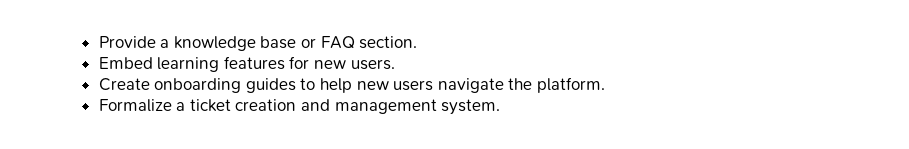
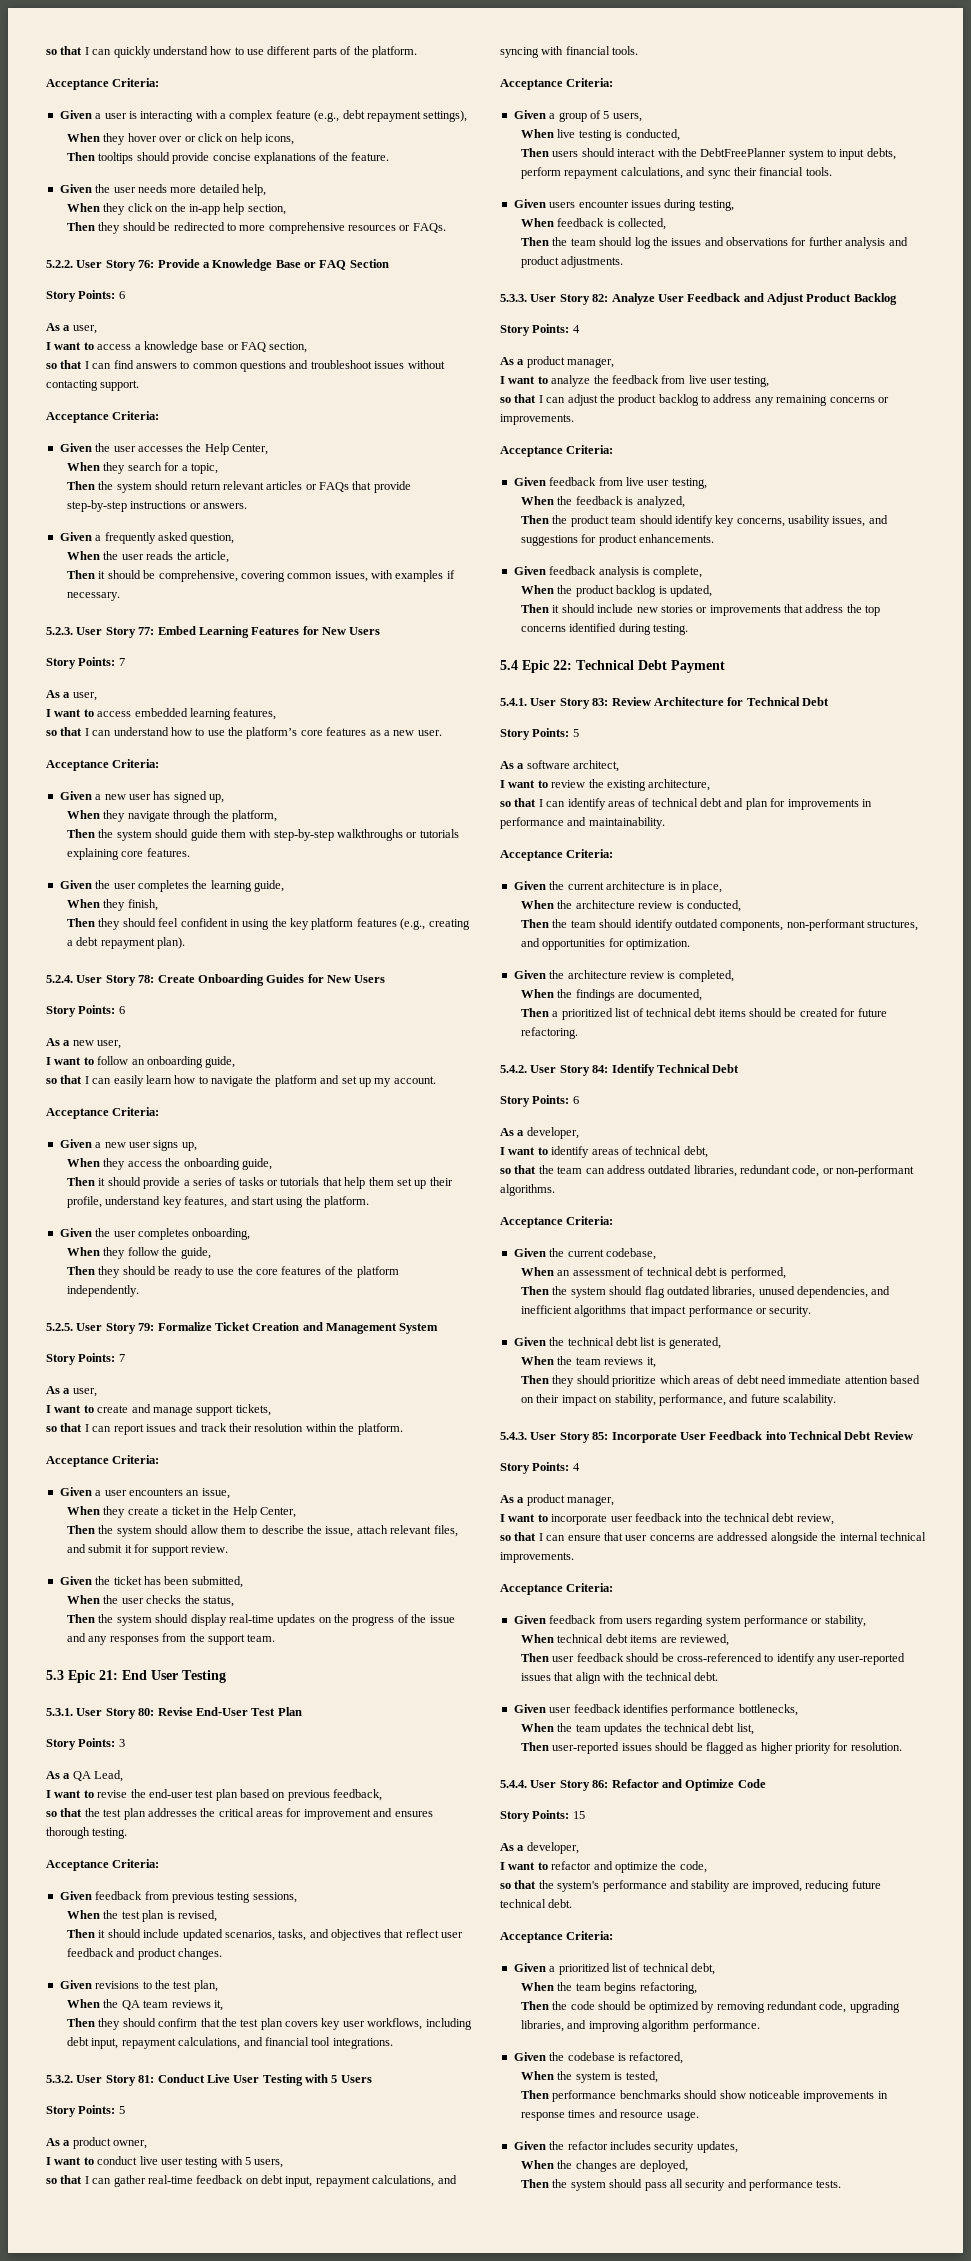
[98,36,418,51] [98,56,395,72] [98,77,606,93] [98,99,501,115] Provide a knowledge base or FAQ section. // Embed learning features for new users. // Create onboarding guides to help new users navigate the platform. // Formalize a ticket creation and management system. -> [46,46,417,58] [46,78,160,90] [59,110,468,122] [67,133,295,145] [67,152,390,164] [59,184,266,196] [67,203,286,215] [67,222,446,234] [46,259,389,271] [46,290,125,302] [46,323,97,334] [46,341,308,353] [46,360,445,372] [46,380,140,391] [46,411,160,423] [59,443,268,455] [67,462,218,474] [67,481,411,493] [67,500,248,512] [59,532,235,544] [67,551,229,563] [67,570,455,582] [67,592,121,601] [46,626,381,638] [46,657,125,669] [46,690,97,701] [46,708,277,720] [46,727,442,739] [46,759,160,771] [59,791,224,803] [67,810,277,822] [67,829,459,841] [67,848,190,860] [59,880,284,892] [67,899,158,911] [67,918,470,930] [67,937,186,949] [46,974,386,986] [46,1005,125,1017] [46,1038,122,1049] [46,1056,236,1068] [46,1075,436,1087] [46,1107,160,1119] [59,1139,197,1151] [67,1158,272,1170] [67,1177,453,1189] [67,1196,370,1208] [59,1228,251,1240] [67,1247,211,1259] [67,1266,399,1278] [67,1285,140,1297] [46,1322,439,1334] [46,1353,125,1365] [46,1386,97,1397] [46,1404,271,1416] [46,1423,403,1435] [46,1455,160,1467] [59,1487,230,1499] [67,1506,297,1518] [67,1525,458,1537] [67,1544,228,1556] [59,1576,243,1588] [67,1595,234,1607] [67,1614,455,1626] [67,1633,276,1645] [46,1670,226,1683] [46,1707,302,1719] [46,1738,125,1750] [46,1770,124,1782] [46,1789,383,1801] [46,1808,433,1820] [46,1827,128,1839] [46,1859,160,1871] [59,1891,297,1903] [67,1910,217,1922] [67,1929,464,1941] [67,1948,223,1960] [59,1980,218,1992] [67,1999,223,2011] [67,2018,472,2030] [67,2037,393,2049] [46,2074,372,2086] [46,2105,125,2117] [46,2137,148,2149] [46,2156,284,2168] [46,2175,457,2187] [500,46,639,58] [500,78,614,90] [513,110,642,122] [521,129,680,141] [521,148,896,160] [521,167,832,179] [513,199,734,211] [521,218,667,230] [521,237,908,249] [521,256,624,268] [500,293,897,305] [500,324,580,336] [500,356,615,368] [500,375,770,387] [500,394,889,406] [500,414,574,425] [500,445,614,457] [513,477,707,489] [521,496,685,508] [521,515,888,527] [521,534,715,546] [513,566,703,578] [521,585,712,597] [521,604,881,616] [521,623,689,635] [500,660,725,673] [500,697,829,709] [500,728,579,740] [500,760,620,772] [500,779,711,791] [500,798,872,810] [500,817,665,829] [500,849,614,861] [513,881,722,893] [521,900,741,912] [521,919,919,931] [521,938,691,950] [513,970,734,982] [521,989,702,1001] [521,1008,887,1020] [521,1027,579,1039] [500,1064,740,1076] [500,1095,579,1107] [500,1127,579,1139] [500,1146,708,1158] [500,1165,915,1177] [500,1184,555,1196] [500,1216,614,1228] [513,1248,656,1260] [521,1267,786,1279] [521,1286,891,1298] [521,1305,812,1317] [513,1337,721,1349] [521,1356,656,1368] [521,1375,921,1387] [521,1394,837,1406] [500,1431,913,1443] [500,1462,580,1474] [500,1494,615,1506] [500,1513,834,1525] [500,1532,926,1544] [500,1552,574,1563] [500,1583,614,1595] [513,1615,866,1627] [521,1634,729,1646] [521,1653,906,1665] [521,1672,719,1684] [513,1704,798,1716] [521,1723,754,1735] [521,1742,902,1754] [500,1779,766,1791] [500,1810,585,1822] [500,1842,579,1854] [500,1861,707,1873] [500,1880,881,1892] [500,1899,573,1908] [500,1931,614,1943] [513,1963,715,1975] [521,1982,697,1994] [521,2001,900,2013] [521,2020,760,2032] [513,2052,684,2064] [521,2071,658,2083] [521,2090,888,2102] [521,2109,699,2121] [513,2141,738,2153] [521,2160,688,2172] [521,2179,842,2191] so that I can quickly understand how to use different parts of the platform. // Acceptance Criteria: // Given a user is interacting with a complex feature (e.g., debt repayment settings), // When they hover over or click on help icons, // Then tooltips should provide concise explanations of the feature. // Given the user needs more detailed help, // When they click on the in-app help section, // Then they should be redirected to more comprehensive resources or FAQs. // 5.2.2. User Story 76: Provide a Knowledge Base or FAQ Section // Story Points: 6 // As a user, // I want to access a knowledge base or FAQ section, // so that I can find answers to common questions and troubleshoot issues without contacting support. // Acceptance Criteria: // Given the user accesses the Help Center, // When they search for a topic, // Then the system should return relevant articles or FAQs that provide step-by-step instructions or answers. // Given a frequently asked question, // When the user reads the article, // Then it should be comprehensive, covering common issues, with examples if necessary. // 5.2.3. User Story 77: Embed Learning Features for New Users // Story Points: 7 // As a user, // I want to access embedded learning features, // so that I can understand how to use the platform’s core features as a new user. // Acceptance Criteria: // Given a new user has signed up, // When they navigate through the platform, // Then the system should guide them with step-by-step walkthroughs or tutorials explaining core features. // Given the user completes the learning guide, // When they finish, // Then they should feel confident in using the key platform features (e.g., creating a debt repayment plan). // 5.2.4. User Story 78: Create Onboarding Guides for New Users // Story Points: 6 // As a new user, // I want to follow an onboarding guide, // so that I can easily learn how to navigate the platform and set up my account. // Acceptance Criteria: // Given a new user signs up, // When they access the onboarding guide, // Then it should provide a series of tasks or tutorials that help them set up their profile, understand key features, and start using the platform. // Given the user completes onboarding, // When they follow the guide, // Then they should be ready to use the core features of the platform independently. // 5.2.5. User Story 79: Formalize Ticket Creation and Management System // Story Points: 7 // As a user, // I want to create and manage support tickets, // so that I can report issues and track their resolution within the platform. // Acceptance Criteria: // Given a user encounters an issue, // When they create a ticket in the Help Center, // Then the system should allow them to describe the issue, attach relevant files, and submit it for support review. // Given the ticket has been submitted, // When the user checks the status, // Then the system should display real-time updates on the progress of the issue and any responses from the support team. // 5.3 Epic 21: End User Testing // 5.3.1. User Story 80: Revise End-User Test Plan // Story Points: 3 // As a QA Lead, // I want to revise the end-user test plan based on previous feedback, // so that the test plan addresses the critical areas for improvement and ensures thorough testing. // Acceptance Criteria: // Given feedback from previous testing sessions, // When the test plan is revised, // Then it should include updated scenarios, tasks, and objectives that reflect user feedback and product changes. // Given revisions to the test plan, // When the QA team reviews it, // Then they should confirm that the test plan covers key user workflows, including debt input, repayment calculations, and financial tool integrations. // 5.3.2. User Story 81: Conduct Live User Testing with 5 Users // Story Points: 5 // As a product owner, // I want to conduct live user testing with 5 users, // so that I can gather real-time feedback on debt input, repayment calculations, and syncing with financial tools. // Acceptance Criteria: // Given a group of 5 users, // When live testing is conducted, // Then users should interact with the DebtFreePlanner system to input debts, perform repayment calculations, and sync their financial tools. // Given users encounter issues during testing, // When feedback is collected, // Then the team should log the issues and observations for further analysis and product adjustments. // 5.3.3. User Story 82: Analyze User Feedback and Adjust Product Backlog // Story Points: 4 // As a product manager, // I want to analyze the feedback from live user testing, // so that I can adjust the product backlog to address any remaining concerns or improvements. // Acceptance Criteria: // Given feedback from live user testing, // When the feedback is analyzed, // Then the product team should identify key concerns, usability issues, and suggestions for product enhancements. // Given feedback analysis is complete, // When the product backlog is updated, // Then it should include new stories or improvements that address the top concerns identified during testing. // 5.4 Epic 22: Technical Debt Payment // 5.4.1. User Story 83: Review Architecture for Technical Debt // Story Points: 5 // As a software architect, // I want to review the existing architecture, // so that I can identify areas of technical debt and plan for improvements in performance and maintainability. // Acceptance Criteria: // Given the current architecture is in place, // When the architecture review is conducted, // Then the team should identify outdated components, non-performant structures, and opportunities for optimization. // Given the architecture review is completed, // When the findings are documented, // Then a prioritized list of technical debt items should be created for future refactoring. // 5.4.2. User Story 84: Identify Technical Debt // Story Points: 6 // As a developer, // I want to identify areas of technical debt, // so that the team can address outdated libraries, redundant code, or non-performant algorithms. // Acceptance Criteria: // Given the current codebase, // When an assessment of technical debt is performed, // Then the system should flag outdated libraries, unused dependencies, and inefficient algorithms that impact performance or security. // Given the technical debt list is generated, // When the team reviews it, // Then they should prioritize which areas of debt need immediate attention based on their impact on stability, performance, and future scalability. // 5.4.3. User Story 85: Incorporate User Feedback into Technical Debt Review // Story Points: 4 // As a product manager, // I want to incorporate user feedback into the technical debt review, // so that I can ensure that user concerns are addressed alongside the internal technical improvements. // Acceptance Criteria: // Given feedback from users regarding system performance or stability, // When technical debt items are reviewed, // Then user feedback should be cross-referenced to identify any user-reported issues that align with the technical debt. // Given user feedback identifies performance bottlenecks, // When the team updates the technical debt list, // Then user-reported issues should be flagged as higher priority for resolution. // 5.4.4. User Story 86: Refactor and Optimize Code // Story Points: 15 // As a developer, // I want to refactor and optimize the code, // so that the system's performance and stability are improved, reducing future technical debt. // Acceptance Criteria: // Given a prioritized list of technical debt, // When the team begins refactoring, // Then the code should be optimized by removing redundant code, upgrading libraries, and improving algorithm performance. // Given the codebase is refactored, // When the system is tested, // Then performance benchmarks should show noticeable improvements in response times and resource usage. // Given the refactor includes security updates, // When the changes are deployed, // Then the system should pass all security and performance tests.

